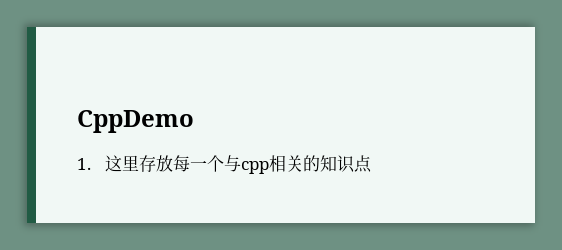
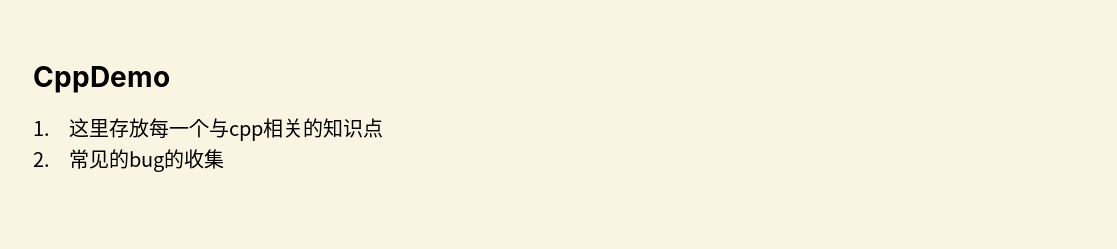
(372, 164) none -> [33,149,225,172] // 2.常见的bug的收集

